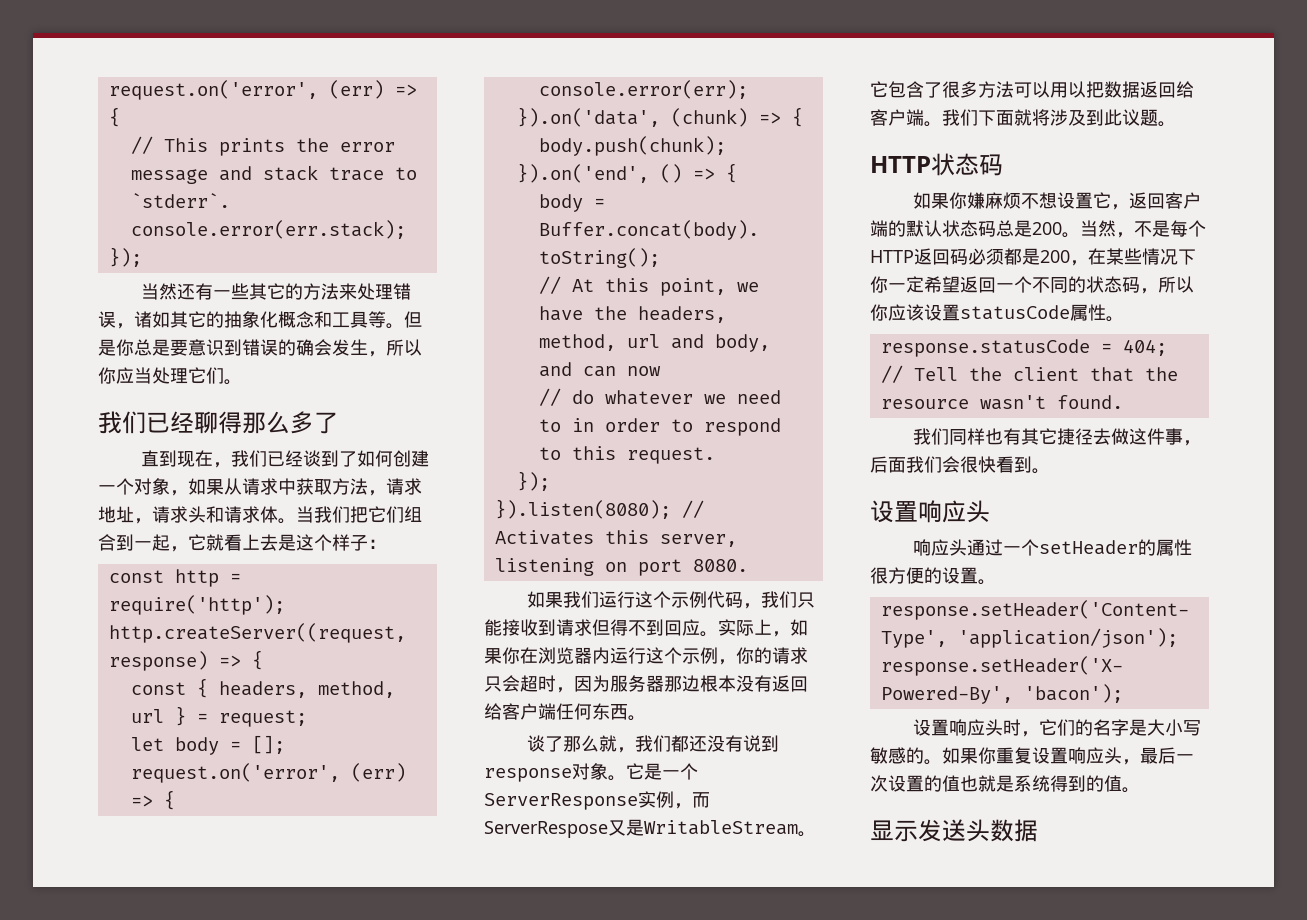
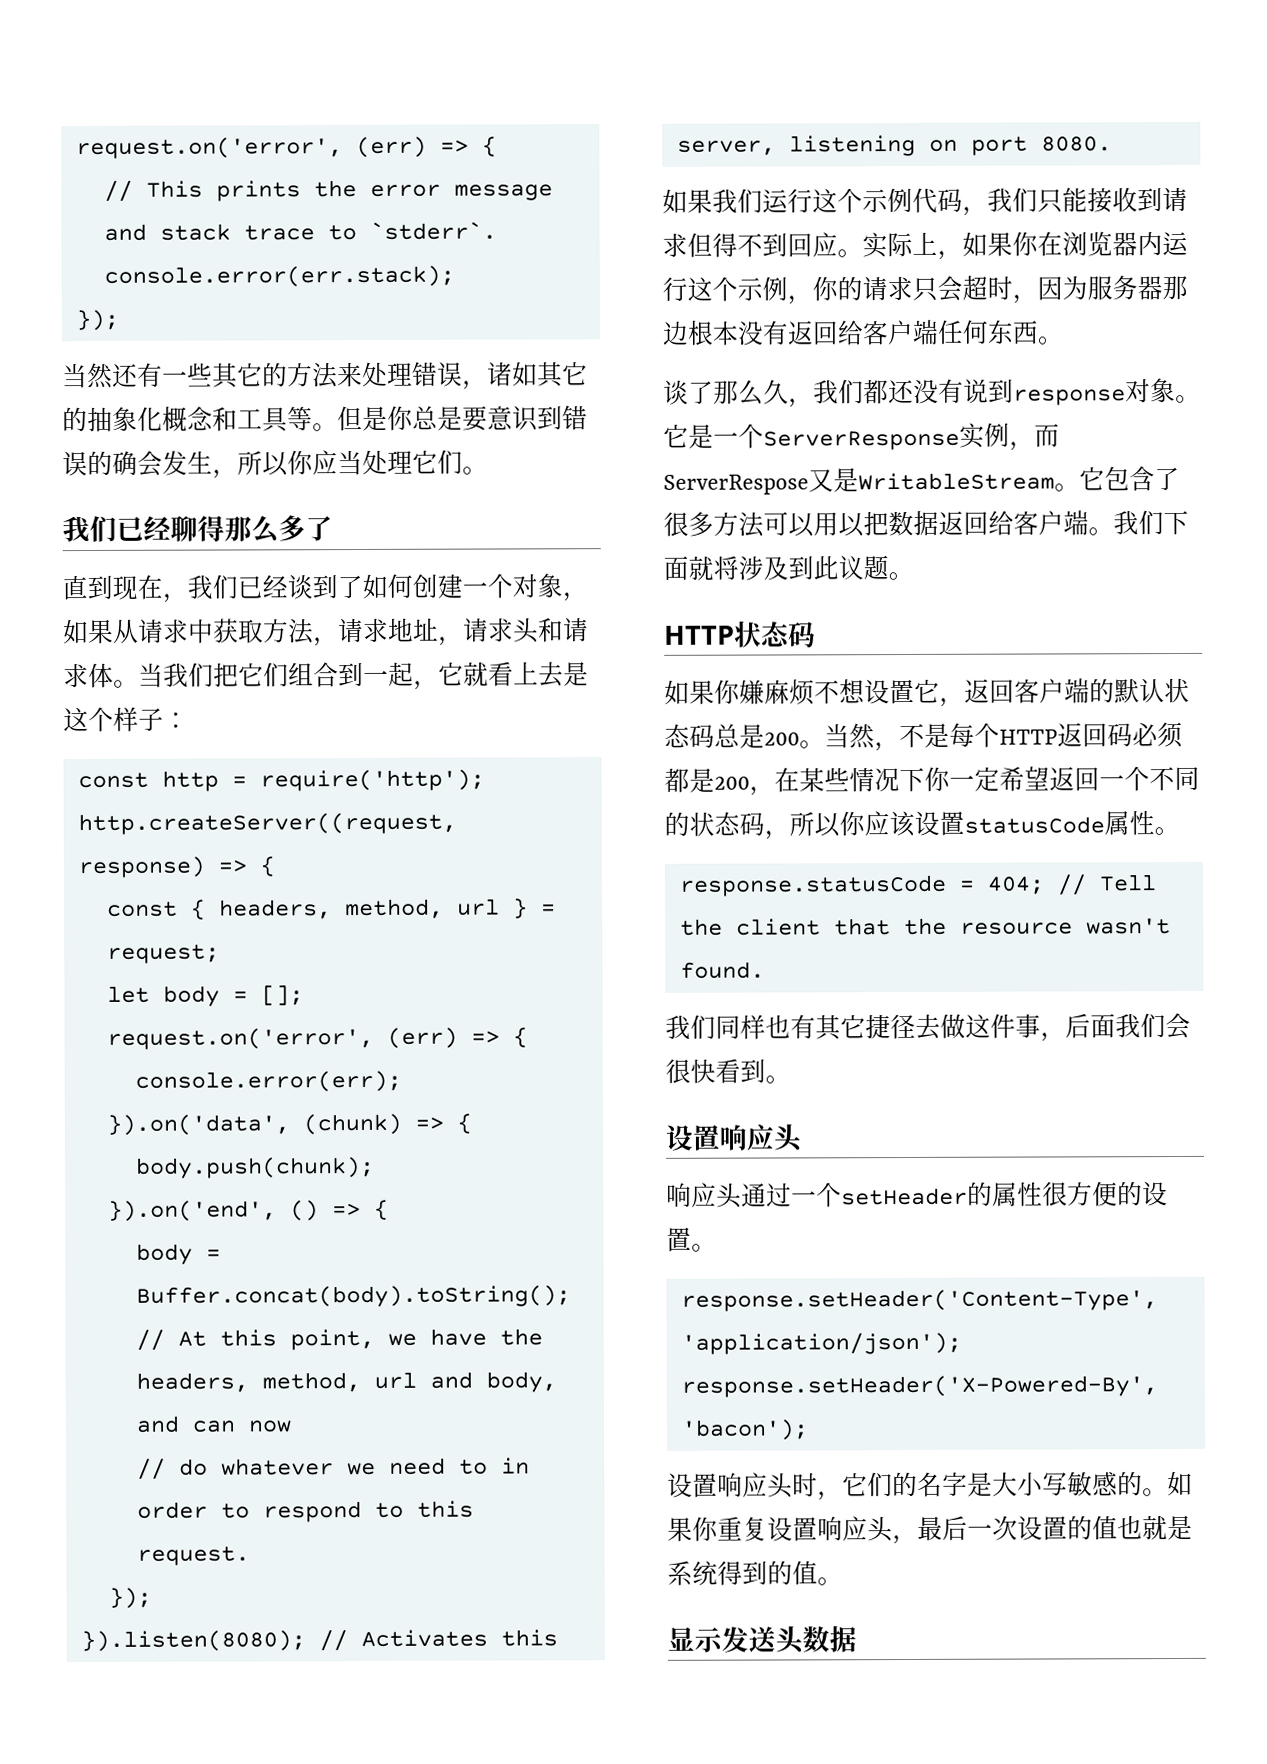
[598,735,617,752] 就 -> [763,379,789,405] 久

